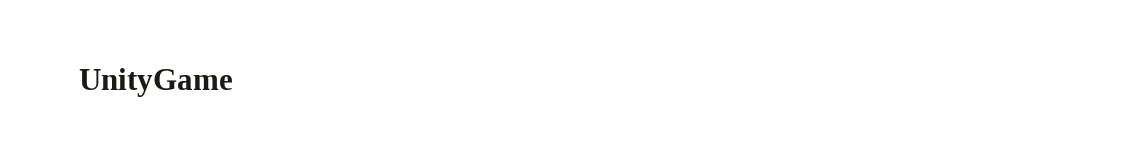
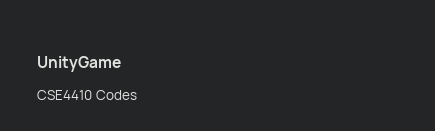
(233, 82) none -> [37,90,137,100] // CSE4410 Codes

